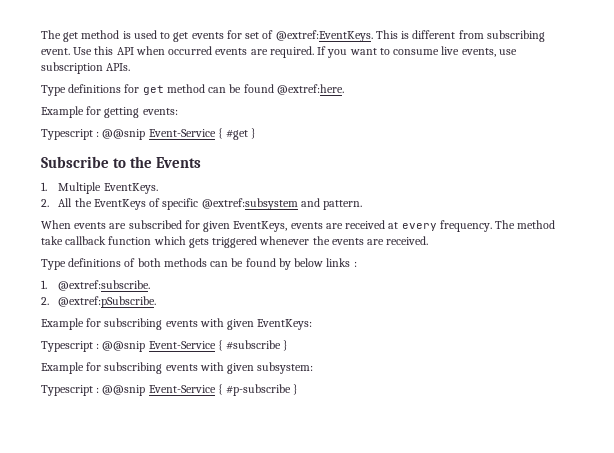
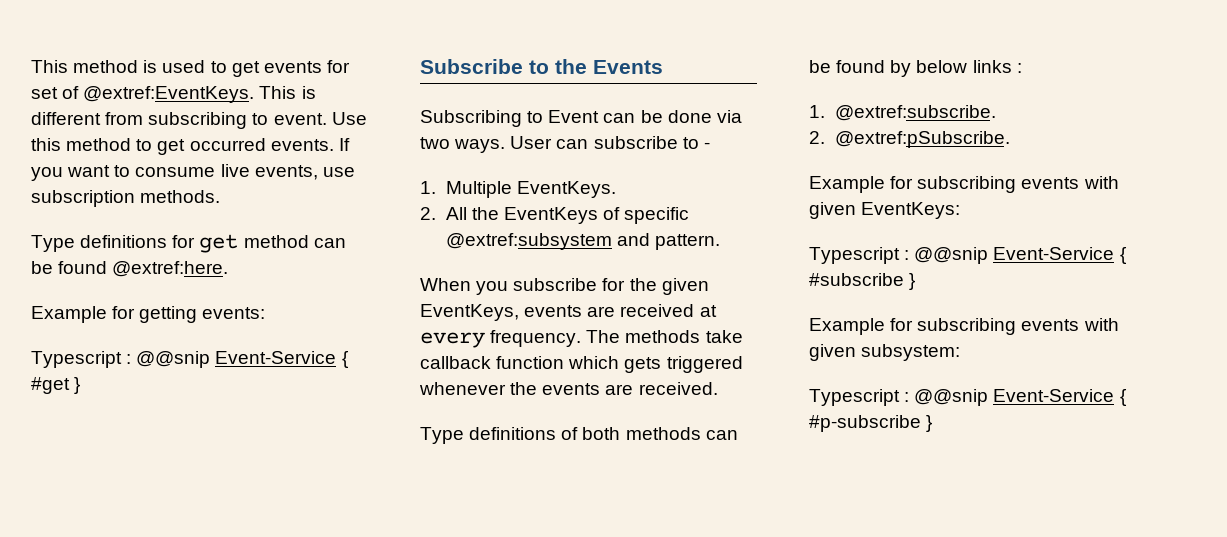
[41,30,79,42] The get -> [31,60,68,73] This
(545, 36) none -> [252,113,269,125] to
[116,46,314,58] API when occurred events are required. -> [66,138,334,155] method to get occurred events.
[106,63,131,71] APIs. -> [140,190,221,203] methods.
(202, 162) none -> [420,110,742,127] [420,136,710,153] // Subscribing to Event can be done via two ways. User can subscribe to -
[74,220,200,229] events are subscribed for -> [476,278,657,295] you subscribe for the
[517,220,556,229] method -> [625,330,701,343] methods

